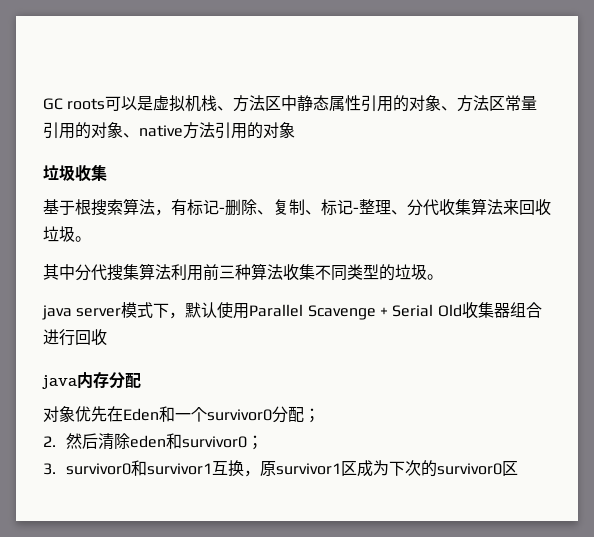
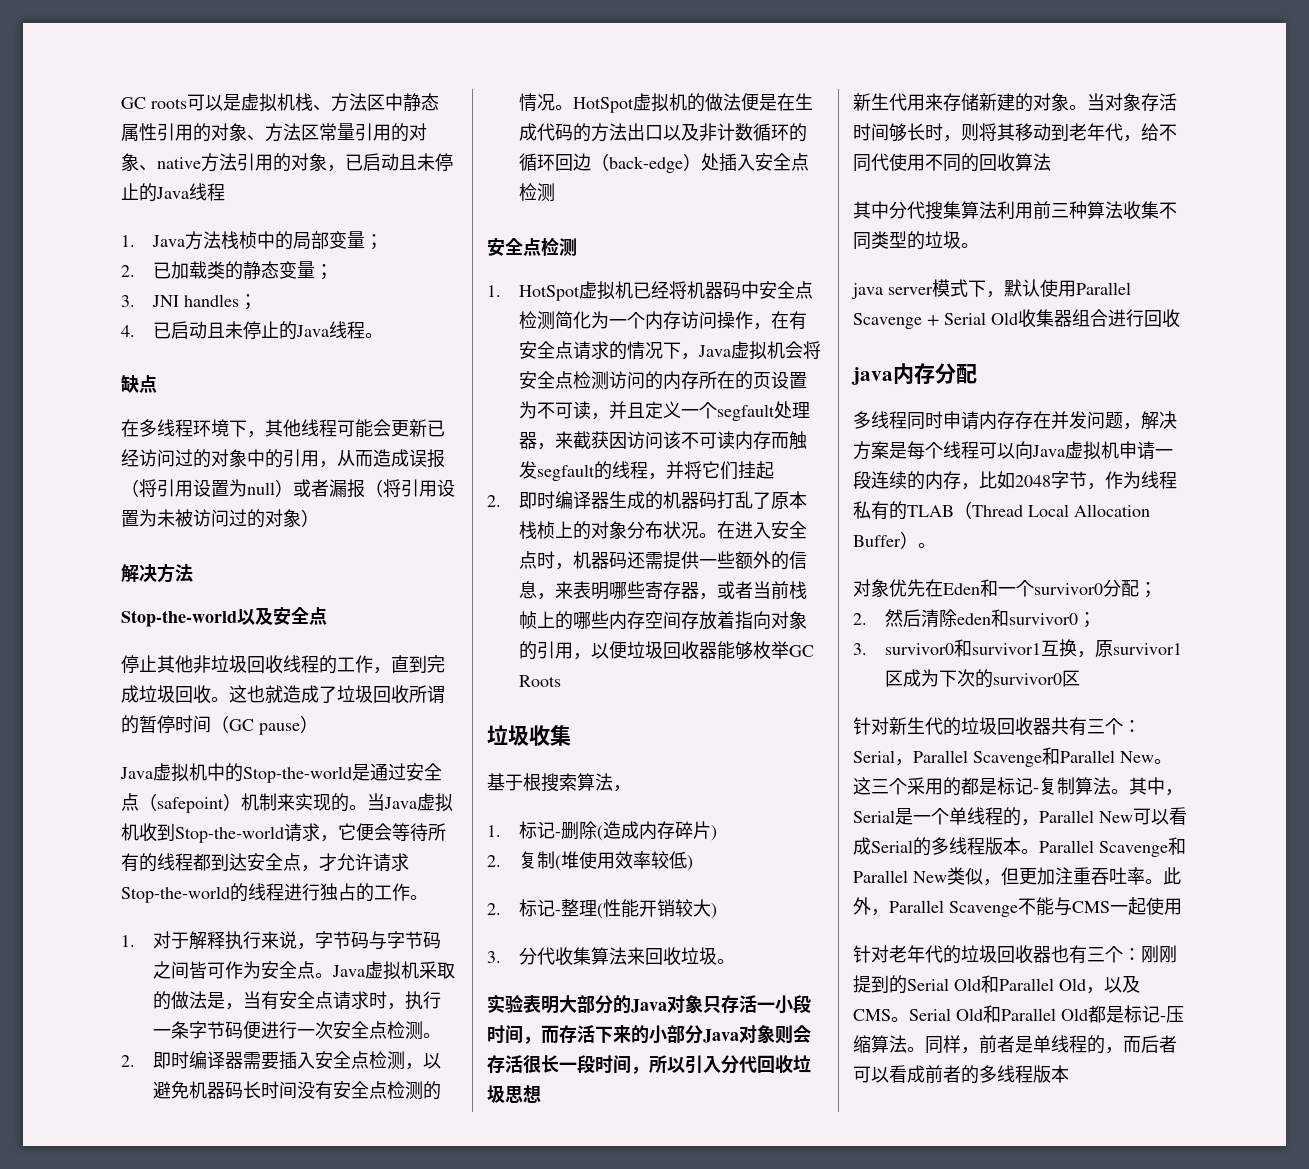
(295, 130) none -> [327,153,453,172] [121,183,225,202] [121,231,383,250] [121,261,333,280] [121,294,257,310] [121,321,383,340] [121,375,157,393] [121,419,445,438] [121,449,445,468] [121,479,455,498] [121,509,319,528] [121,563,193,583] [121,607,327,627] [121,655,445,674] [121,685,445,704] [121,715,318,735] [120,763,442,783] [121,793,453,813] [121,823,446,843] [121,853,409,872] [121,883,428,903] [121,931,441,950] [152,961,455,980] [152,991,441,1010] [152,1021,441,1040] [121,1051,441,1070] [152,1081,441,1100] [518,93,813,113] [518,123,807,142] [518,153,809,173] [518,183,555,202] [487,237,577,256] [487,281,813,301] [518,311,807,330] [518,341,821,360] [518,371,807,390] [518,401,810,421] [518,431,807,450] [518,461,774,481] [487,491,807,510] [518,521,807,540] [518,551,807,570] [518,581,807,600] [518,611,807,630] [518,641,814,660] [518,675,561,687] ，已启动且未停止的Java线程 // 1. Java方法栈桢中的局部变量； // 2.已加载类的静态变量； // 3. JNI handles； // 4.已启动且未停止的Java线程。 // 缺点 // 在多线程环境下，其他线程可能会更新已经访问过的对象中的引用，从而造成误报（将引用设置为null）或者漏报（将引用设置为未被访问过的对象） // 解决方法 // Stop-the-world以及安全点 // 停止其他非垃圾回收线程的工作，直到完成垃圾回收。这也就造成了垃圾回收所谓的暂停时间（GC pause） // Java虚拟机中的Stop-the-world是通过安全点（safepoint）机制来实现的。当Java虚拟机收到Stop-the-world请求，它便会等待所有的线程都到达安全点，才允许请求Stop-the-world的线程进行独占的工作。 // 1.对于解释执行来说，字节码与字节码之间皆可作为安全点。Java虚拟机采取的做法是，当有安全点请求时，执行一条字节码便进行一次安全点检测。 // 2.即时编译器需要插入安全点检测，以避免机器码长时间没有安全点检测的情况。HotSpot虚拟机的做法便是在生成代码的方法出口以及非计数循环的循环回边（back-edge）处插入安全点检测 // 安全点检测 // 1. HotSpot虚拟机已经将机器码中安全点检测简化为一个内存访问操作，在有安全点请求的情况下，Java虚拟机会将安全点检测访问的内存所在的页设置为不可读，并且定义一个segfault处理器，来截获因访问该不可读内存而触发segfault的线程，并将它们挂起 // 2.即时编译器生成的机器码打乱了原本栈桢上的对象分布状况。在进入安全点时，机器码还需提供一些额外的信息，来表明哪些寄存器，或者当前栈帧上的哪些内存空间存放着指向对象的引用，以便垃圾回收器能够枚举GC Roots
[171,199,187,216] 有 -> [487,825,501,837] // 1.
[257,199,407,216] 、复制、标记-整理、 -> [596,821,717,841] [487,851,693,871] [487,899,717,919] [487,951,501,963] (造成内存碎片) // 2.复制(堆使用效率较低) // 2.标记-整理(性能开销较大) // 3.
(91, 239) none -> [487,994,811,1014] [487,1025,811,1044] [487,1055,811,1074] [487,1085,541,1103] [853,93,1177,112] [853,123,1177,142] [853,153,1051,172] // 实验表明大部分的Java对象只存活一小段时间，而存活下来的小部分Java对象则会存活很长一段时间，所以引入分代回收垃圾思想 // 新生代用来存储新建的对象。当对象存活时间够长时，则将其移动到老年代，给不同代使用不同的回收算法
(141, 380) none -> [853,411,1177,430] [853,441,1173,460] [853,471,1177,490] [853,501,1150,520] [853,531,936,549] // 多线程同时申请内存存在并发问题，解决方案是每个线程可以向Java虚拟机申请一段连续的内存，比如2048字节，作为线程私有的TLAB（Thread Local Allocation Buffer）。
(518, 468) none -> [853,717,1141,736] [853,747,1172,767] [853,777,1183,796] [853,807,1187,826] [853,837,1186,857] [853,867,1181,886] [853,897,1182,917] [853,945,1177,964] [853,975,1140,994] [853,1005,1184,1023] [853,1035,1177,1054] [853,1065,1069,1084] // 针对新生代的垃圾回收器共有三个：Serial，Parallel Scavenge和Parallel New。这三个采用的都是标记-复制算法。其中，Serial是一个单线程的，Parallel New可以看成Serial的多线程版本。Parallel Scavenge和Parallel New类似，但更加注重吞吐率。此外，Parallel Scavenge不能与CMS一起使用 // 针对老年代的垃圾回收器也有三个：刚刚提到的Serial Old和Parallel Old，以及CMS。Serial Old和Parallel Old都是标记-压缩算法。同样，前者是单线程的，而后者可以看成前者的多线程版本

